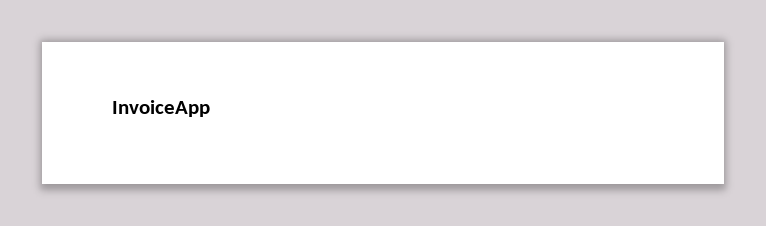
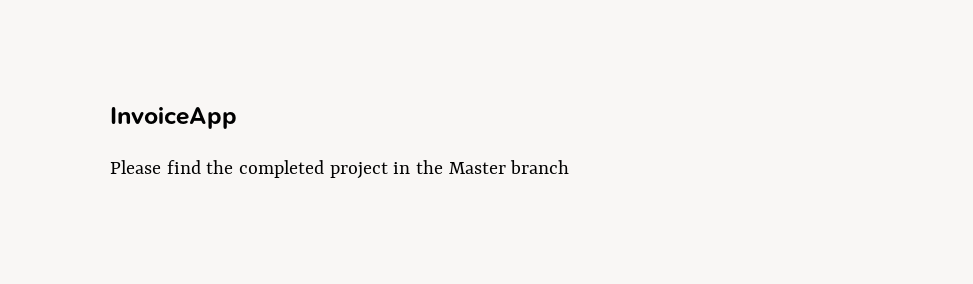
(210, 108) none -> [110,160,570,179] // Please find the completed project in the Master branch

